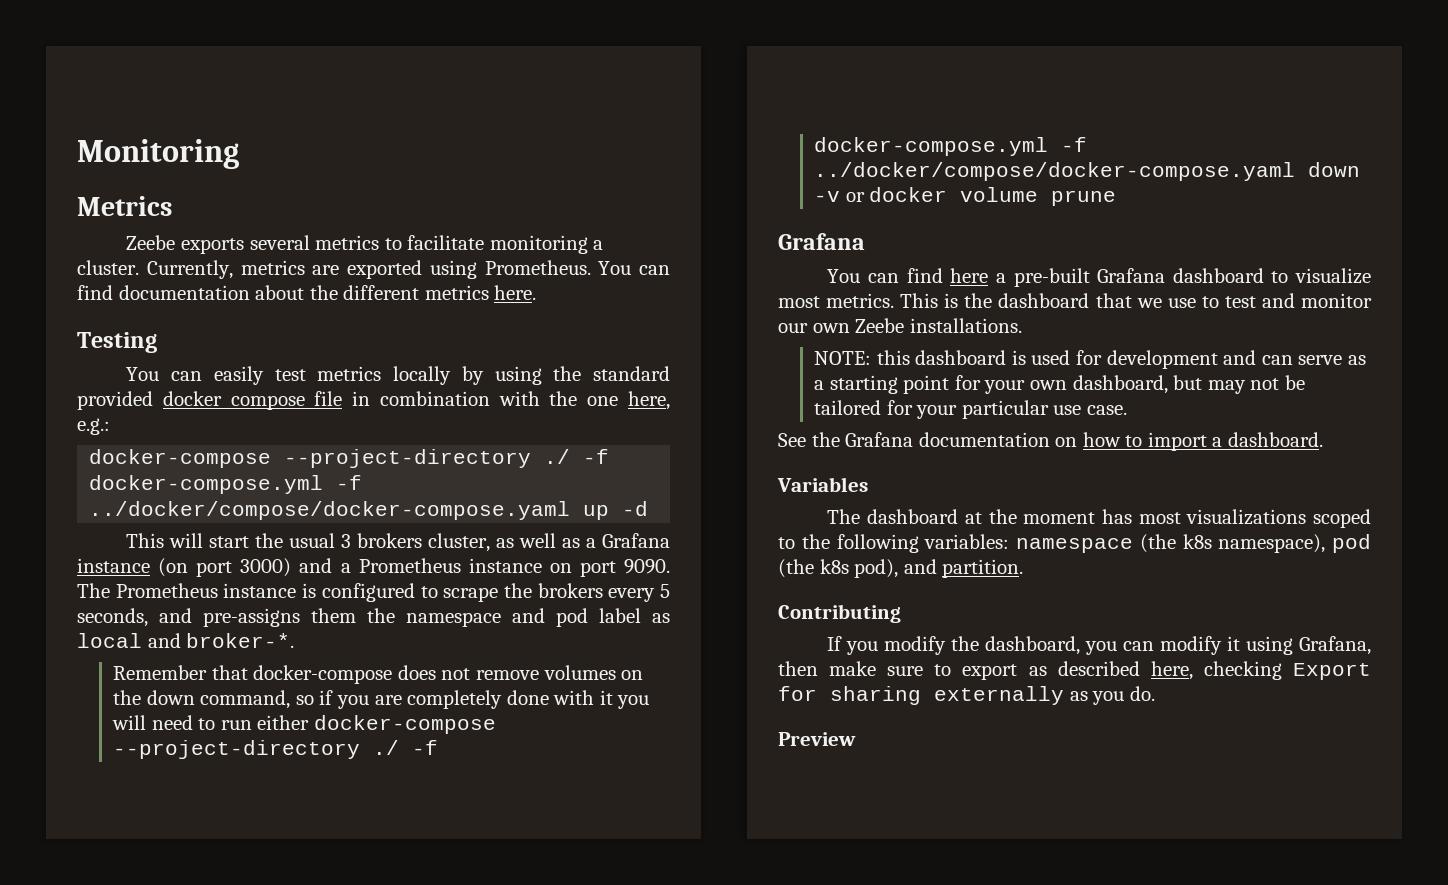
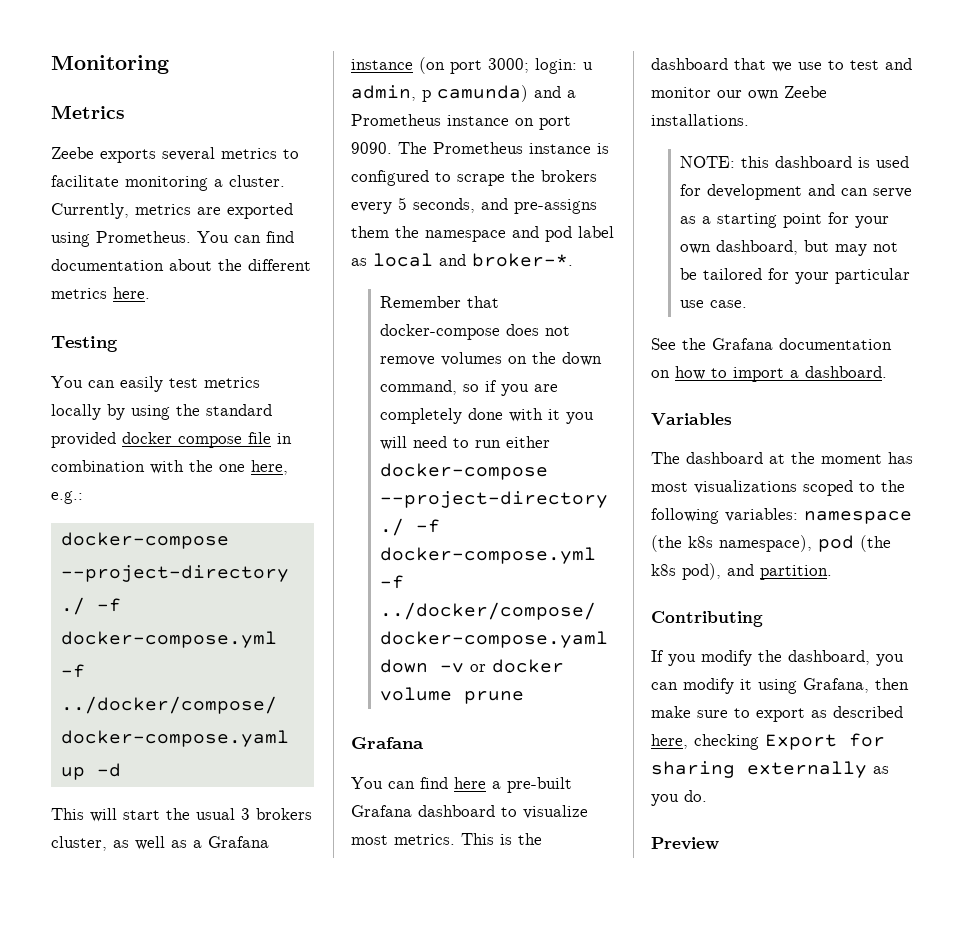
[240,558,292,577] 3000) -> [488,58,593,74] [351,85,528,102] 3000; login: u admin, p camunda)

